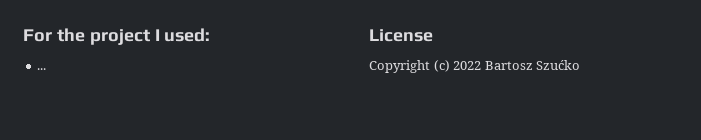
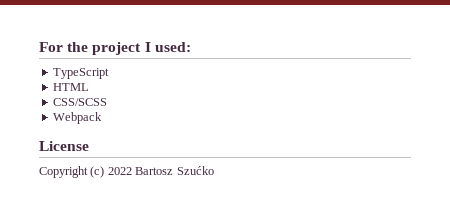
[37,68,47,70] ... -> [52,68,109,79] [52,83,89,91] [52,98,107,106] [52,112,102,124] TypeScript // HTML // CSS/SCSS // Webpack

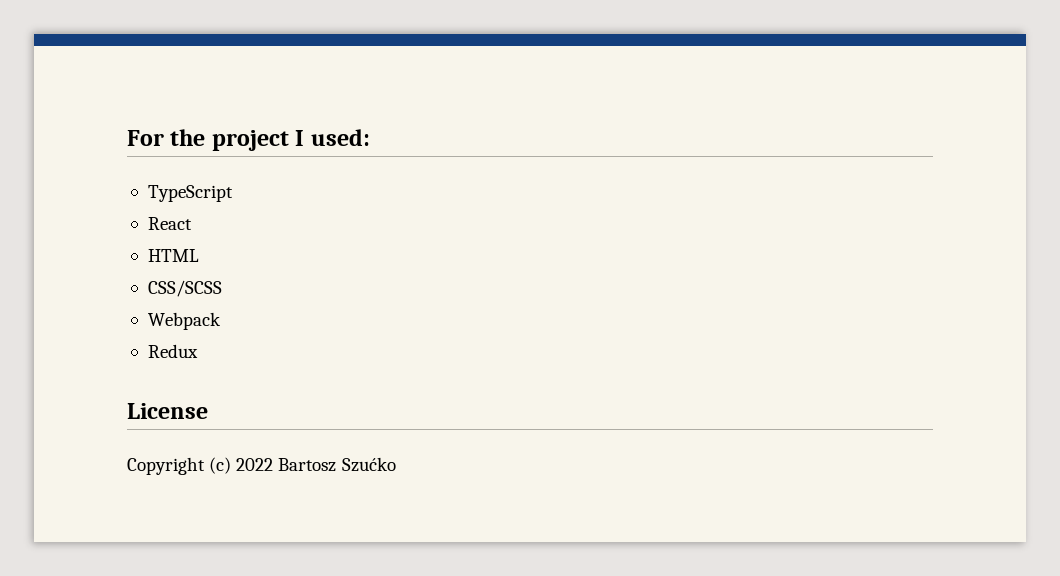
(109, 73) none -> [147,217,192,230] // React
(102, 118) none -> [147,344,198,358] // Redux

